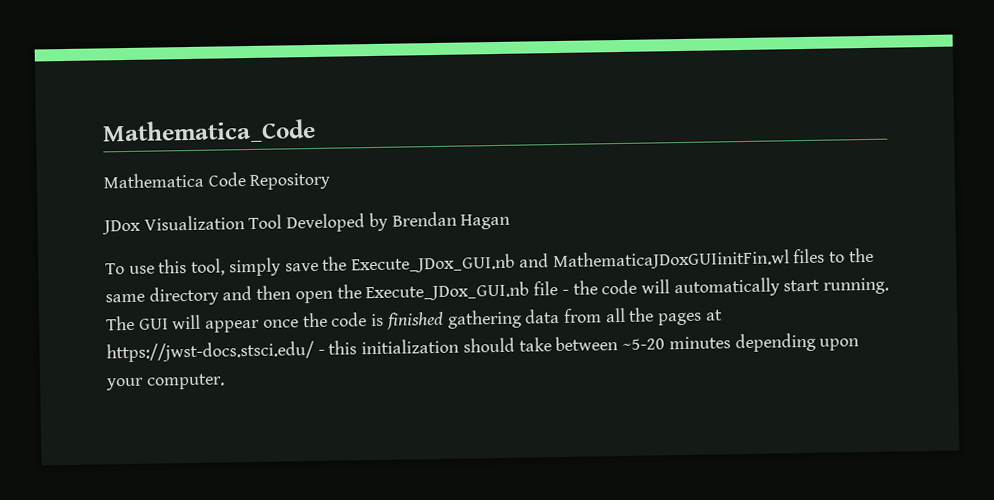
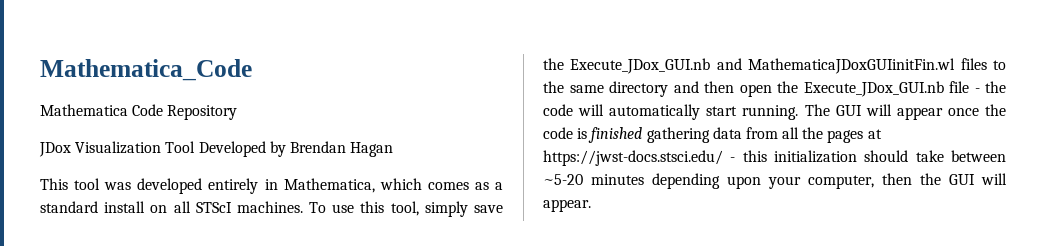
(511, 221) none -> [40,178,504,194] [40,201,303,213] This tool was developed entirely in Mathematica, which comes as a standard install on all STScI machines.
[145,373,225,390] computer. -> [808,173,1007,189] [543,199,591,212] computer, then the GUI will appear.

